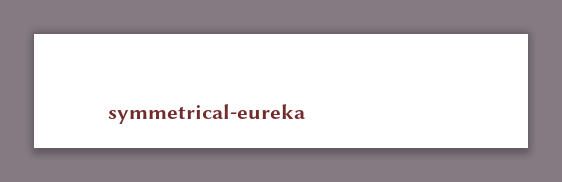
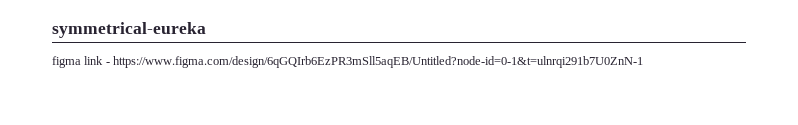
(305, 114) none -> [52,56,644,68] // figma link - https://www.figma.com/design/6qGQIrb6EzPR3mSll5aqEB/Untitled?node-id=0-1&t=ulnrqi291b7U0ZnN-1

